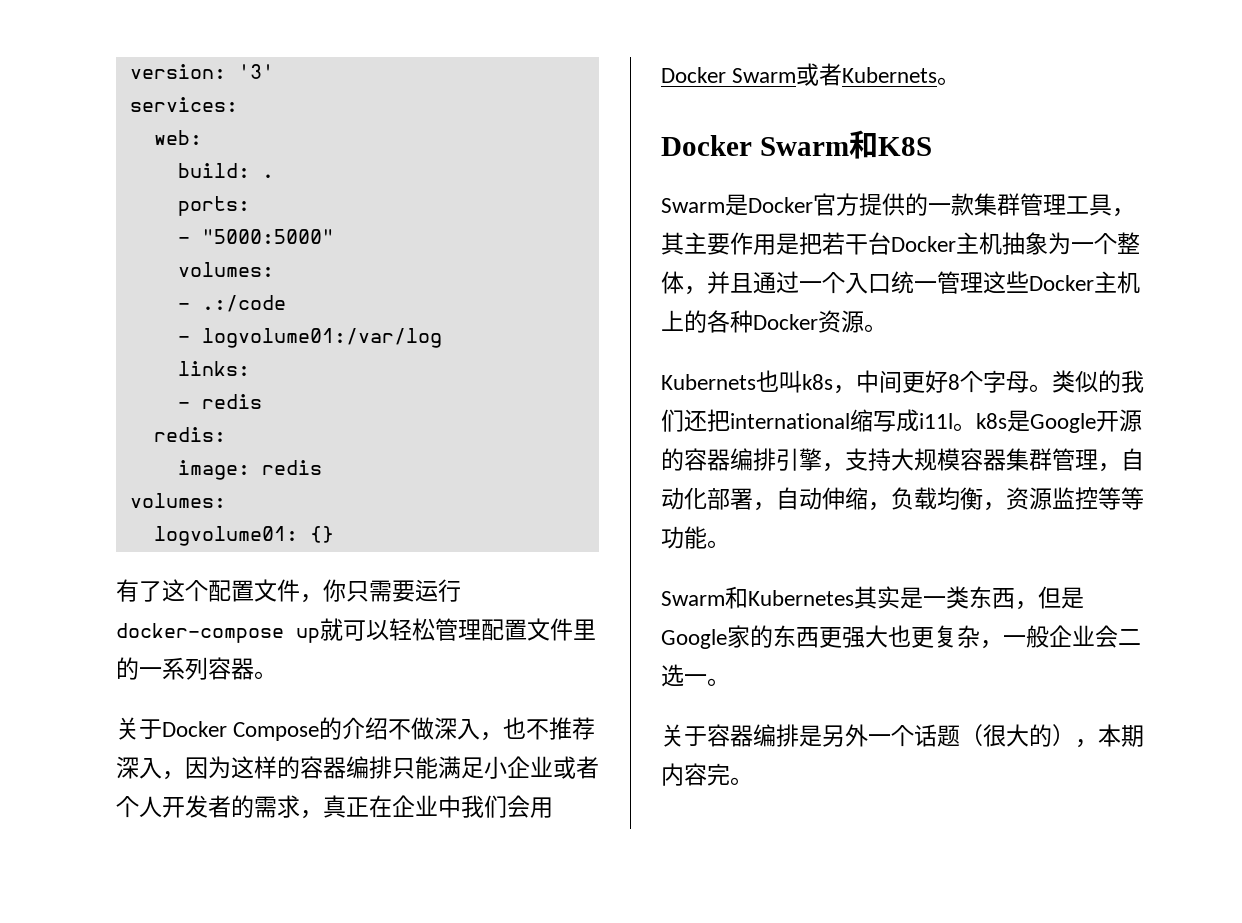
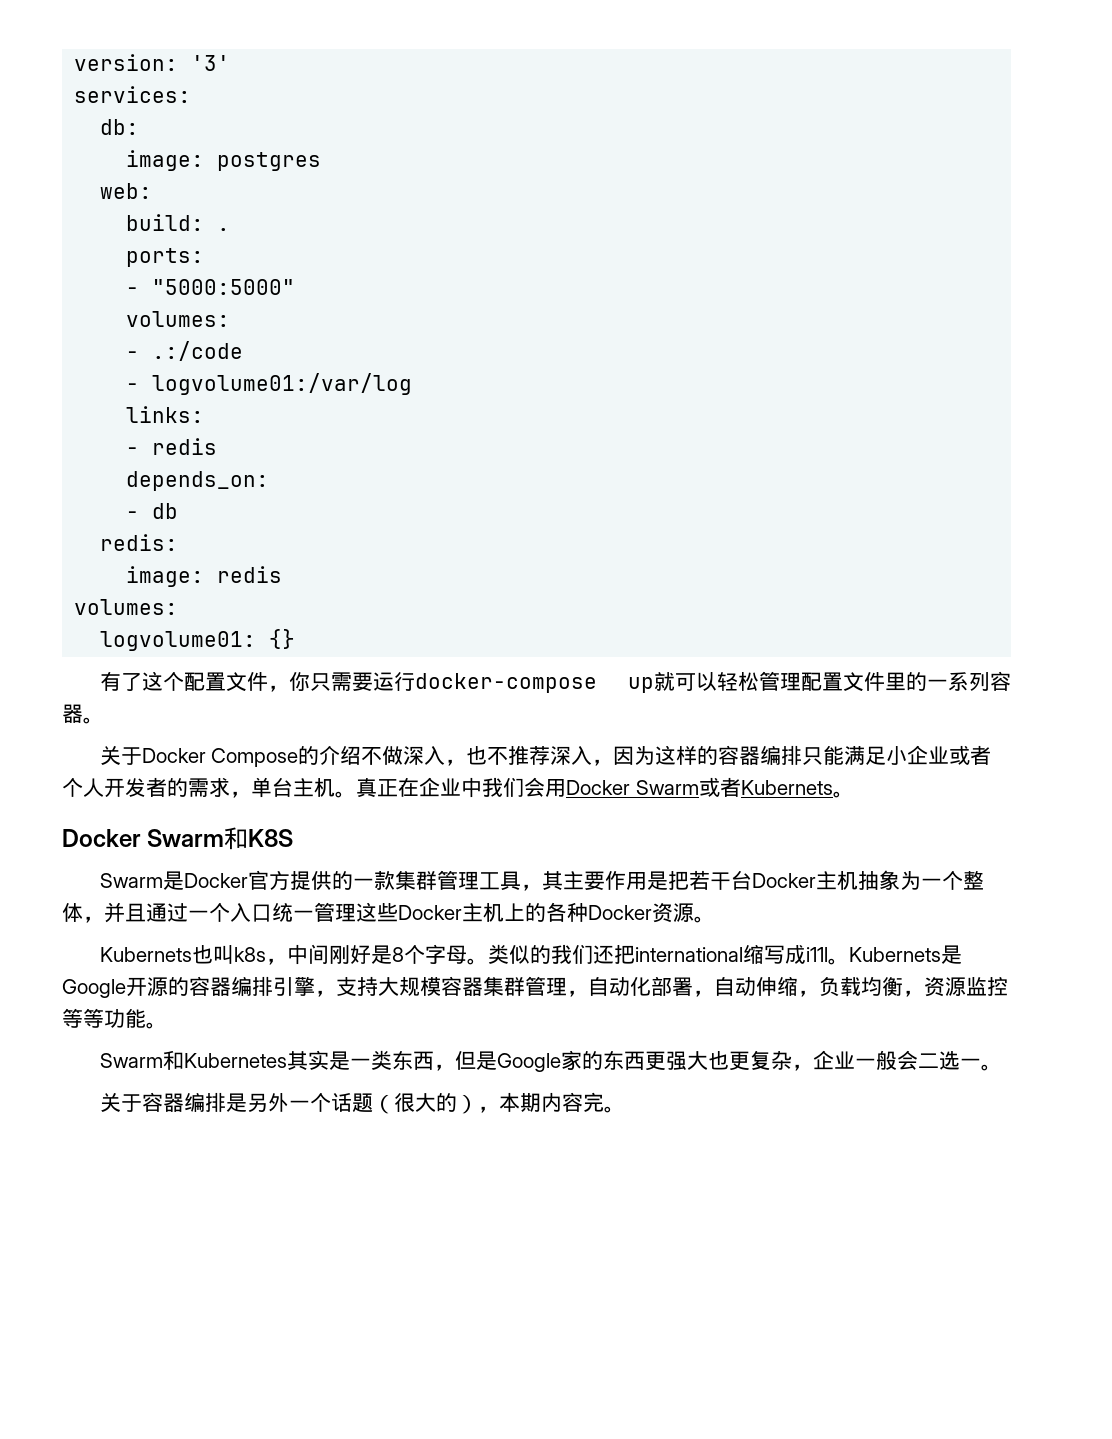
(238, 104) none -> [100,119,140,135] [126,150,322,171] // db: // image: postgres
(262, 401) none -> [126,471,270,491] [126,503,179,519] // depends_on: // - db
(323, 814) none -> [251,777,356,798] 单台主机。
[902,370,948,393] 更好 -> [328,945,392,964] 刚好是
[976,413,1007,429] k8s -> [848,947,941,962] Kubernets
[1003,625,1095,648] 一般企业 -> [812,1050,897,1070] 企业一般

